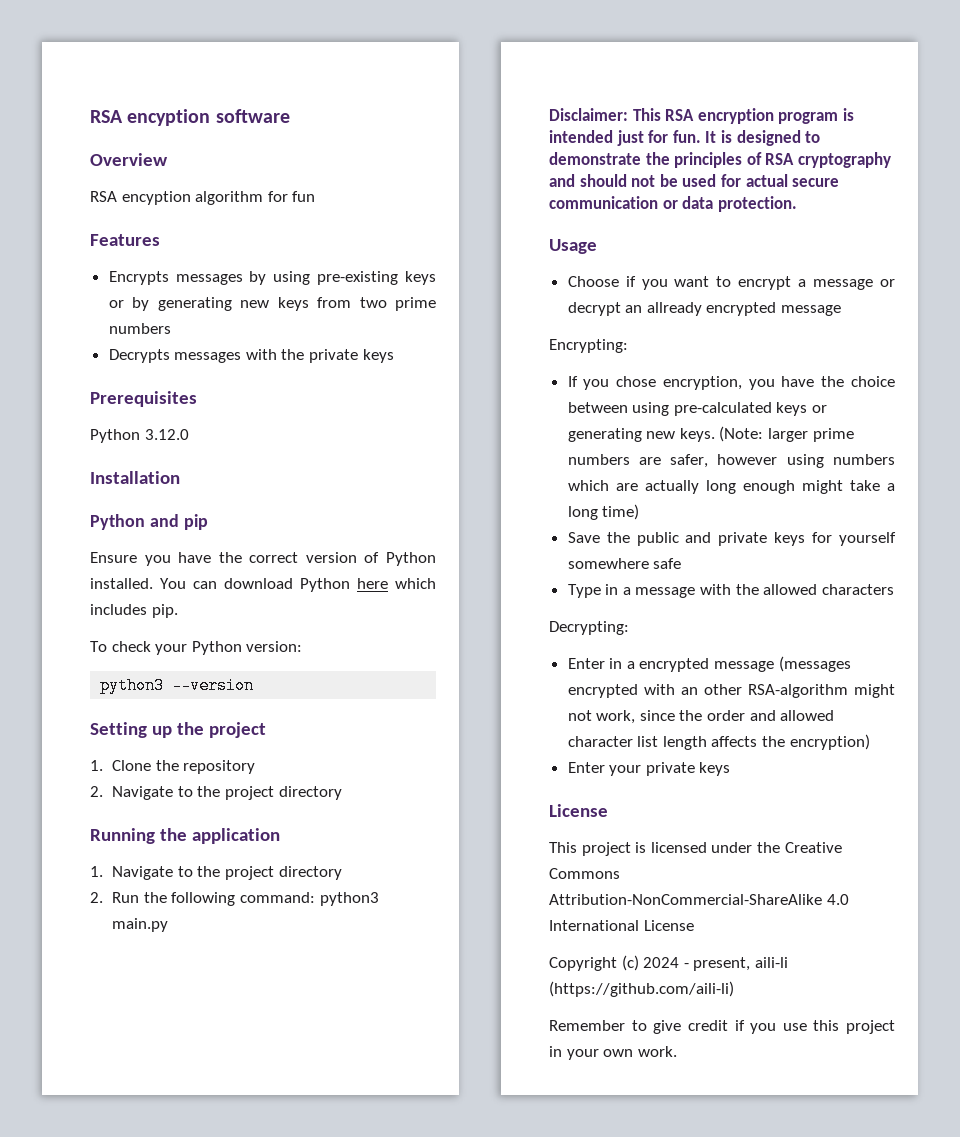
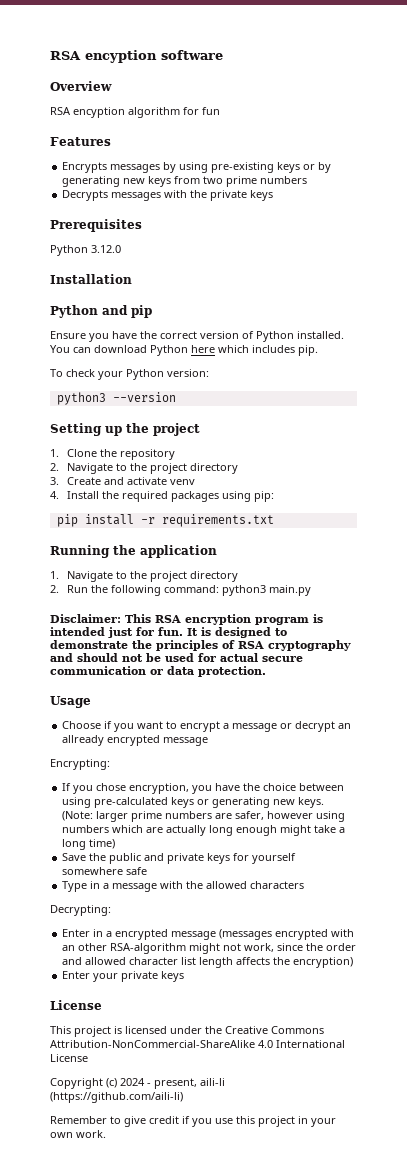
(342, 793) none -> [50,477,195,485] [50,491,274,502] [56,514,274,527] // 3. Create and activate venv // 4. Install the required packages using pip: // pip install -r requirements.txt

